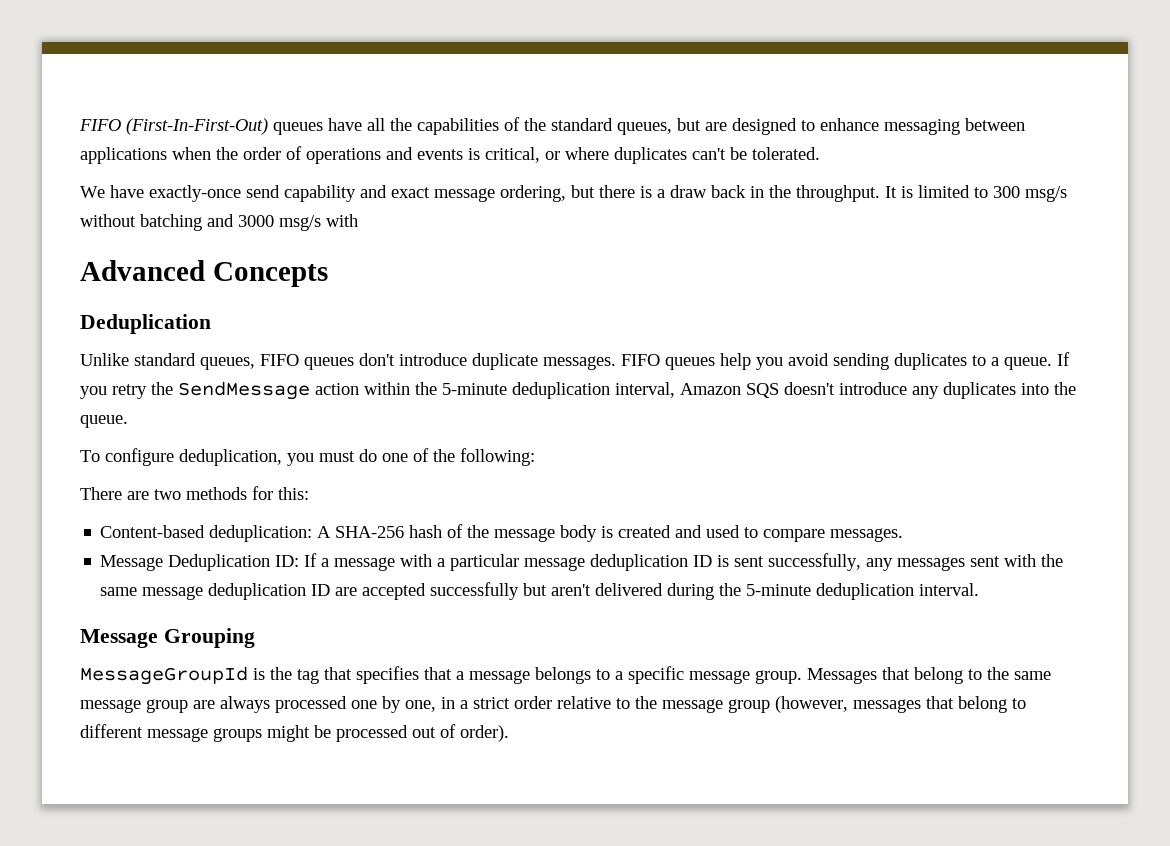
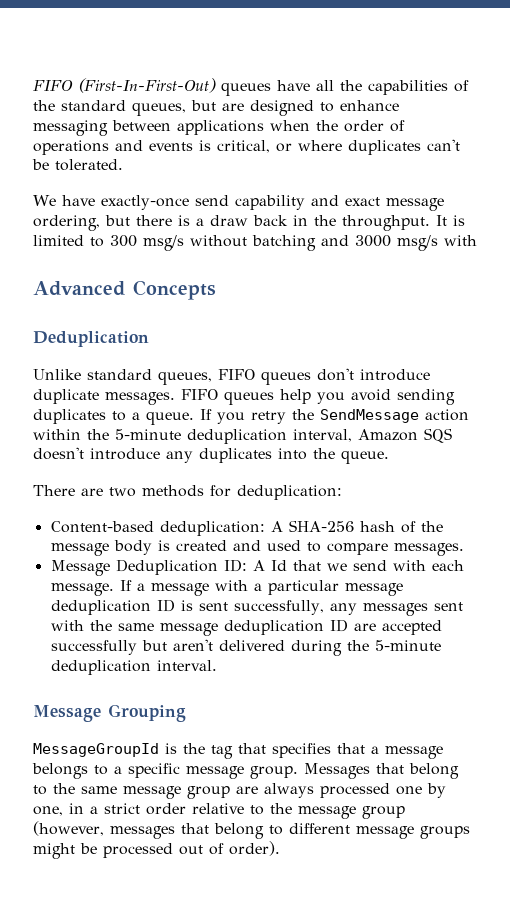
[80,448,535,466] // To configure deduplication, you must do one of the following: -> (389, 457) none
[278,487,309,500] this: -> [237,485,342,500] deduplication:
(300, 561) none -> [252,560,464,571] [50,583,114,596] A Id that we send with each message.

